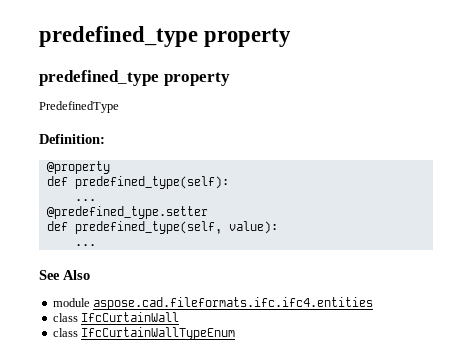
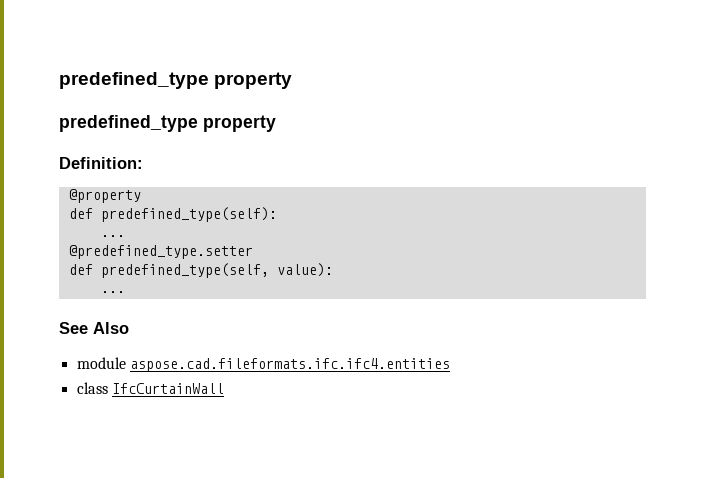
[39,101,119,113] // PredefinedType -> (276, 123) none
[52,327,236,340] // class IfcCurtainWallTypeEnum -> (224, 388) none

